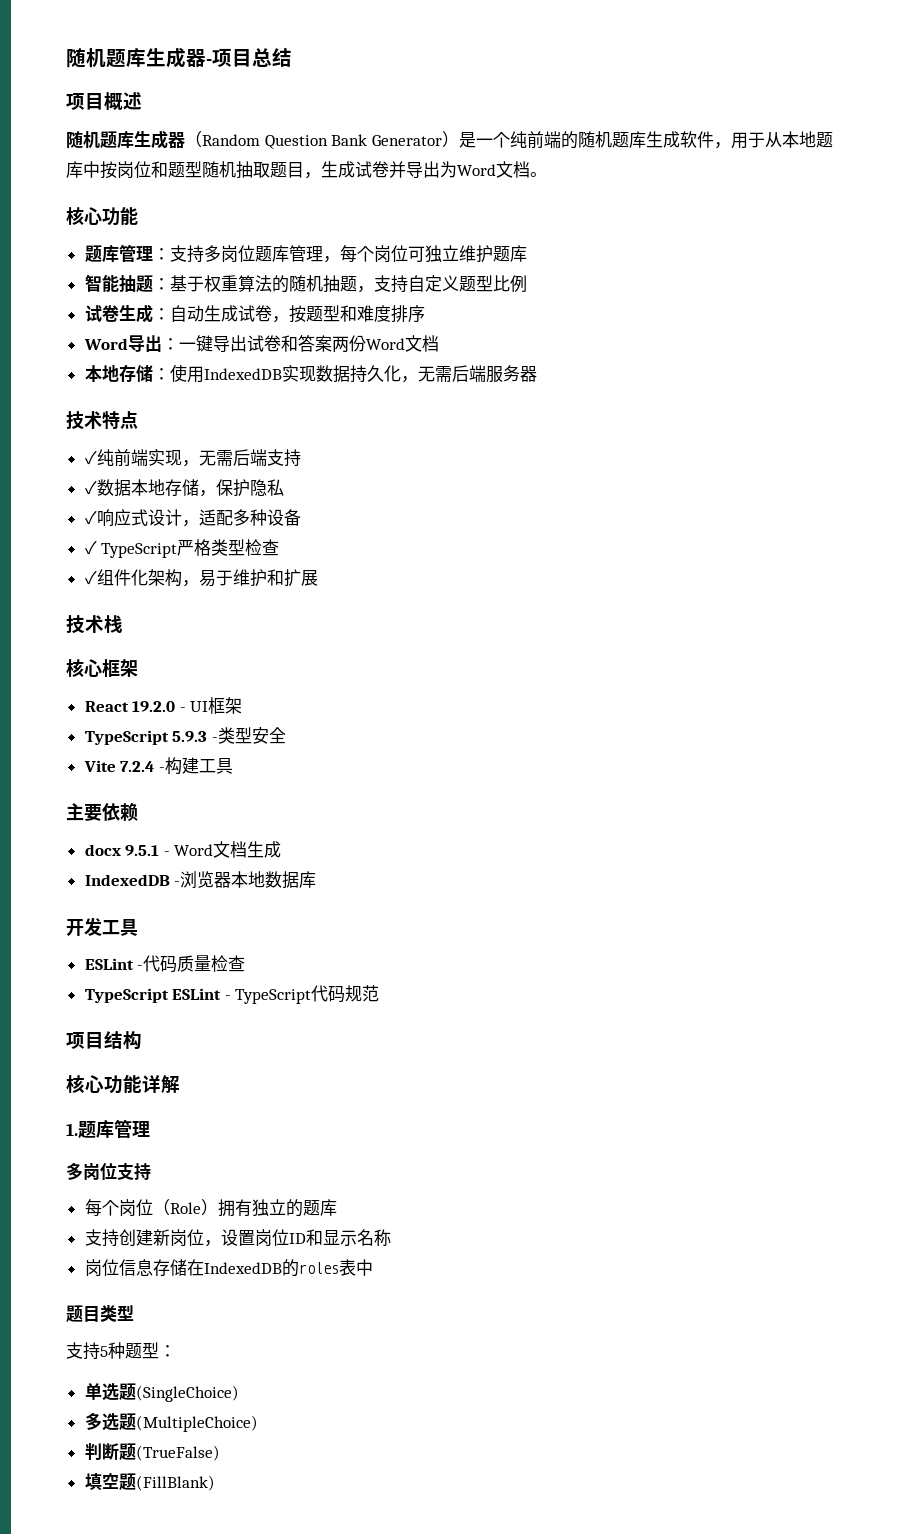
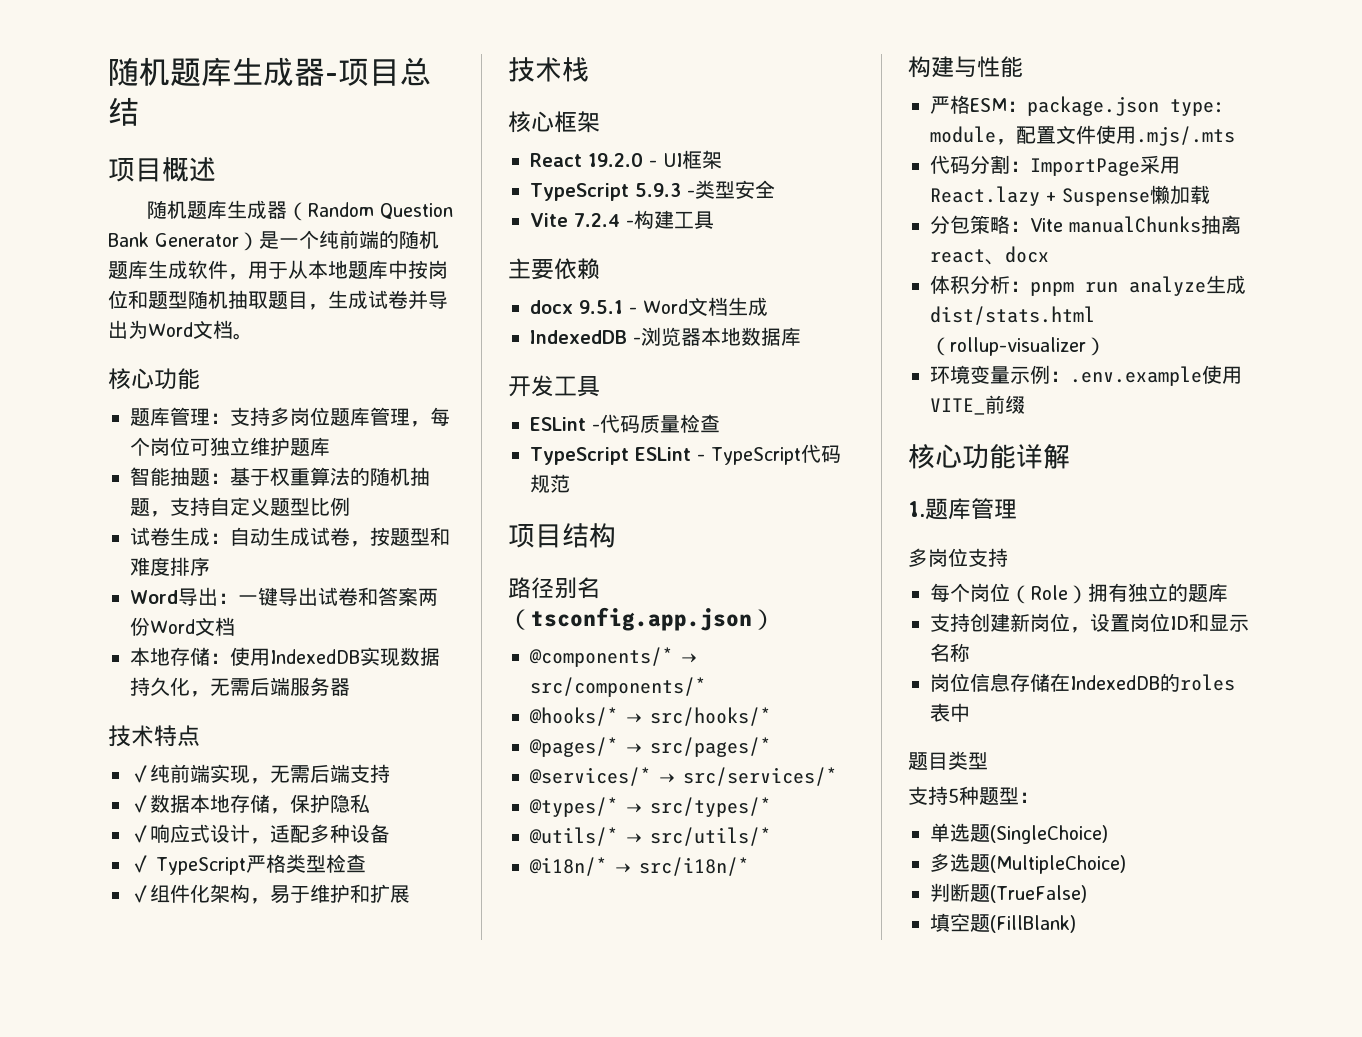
(142, 1040) none -> [508,577,600,599] [508,607,775,631] [529,647,699,667] [530,677,706,697] [529,707,771,726] [529,737,771,757] [529,767,837,786] [529,797,771,817] [529,827,771,846] [529,857,749,876] [908,56,1023,78] [930,95,1225,116] [930,125,1235,146] [930,155,1180,176] [930,185,1210,206] [930,215,1241,234] [930,246,1049,265] [930,275,1246,296] [930,306,1095,325] [930,337,1106,356] [930,365,1242,386] [930,395,1025,415] // 路径别名（tsconfig.app.json） // @components/* → src/components/* // @hooks/* → src/hooks/* // @pages/* → src/pages/* // @services/* → src/services/* // @types/* → src/types/* // @utils/* → src/utils/* // @i18n/* → src/i18n/* // 构建与性能 // 严格ESM：package.json type: module，配置文件使用.mjs/.mts // 代码分割：ImportPage采用React.lazy + Suspense懒加载 // 分包策略：Vite manualChunks抽离react、docx // 体积分析：pnpm run analyze生成dist/stats.html（rollup-visualizer） // 环境变量示例：.env.example使用VITE_前缀

